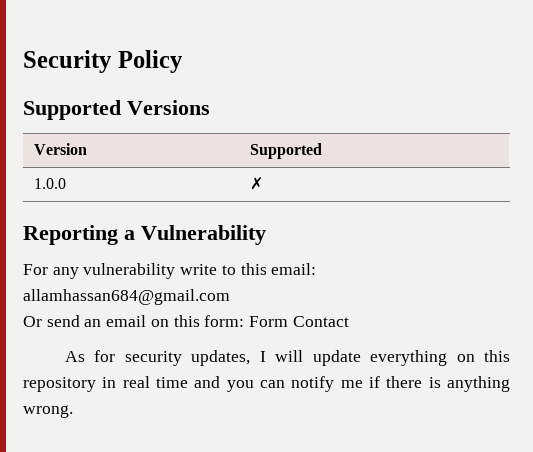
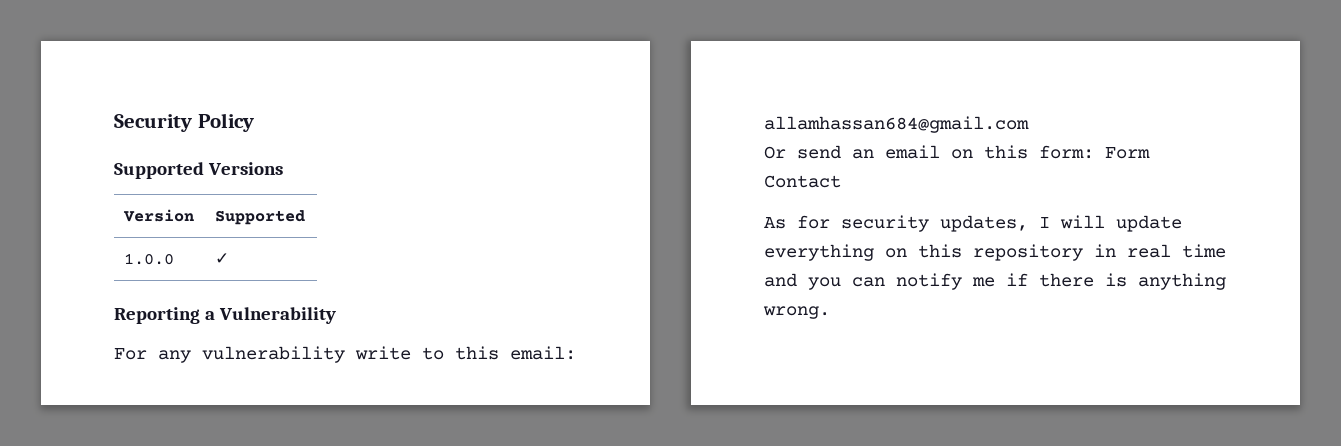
[250,177,264,190] ✗ -> [215,253,230,264] ✓

